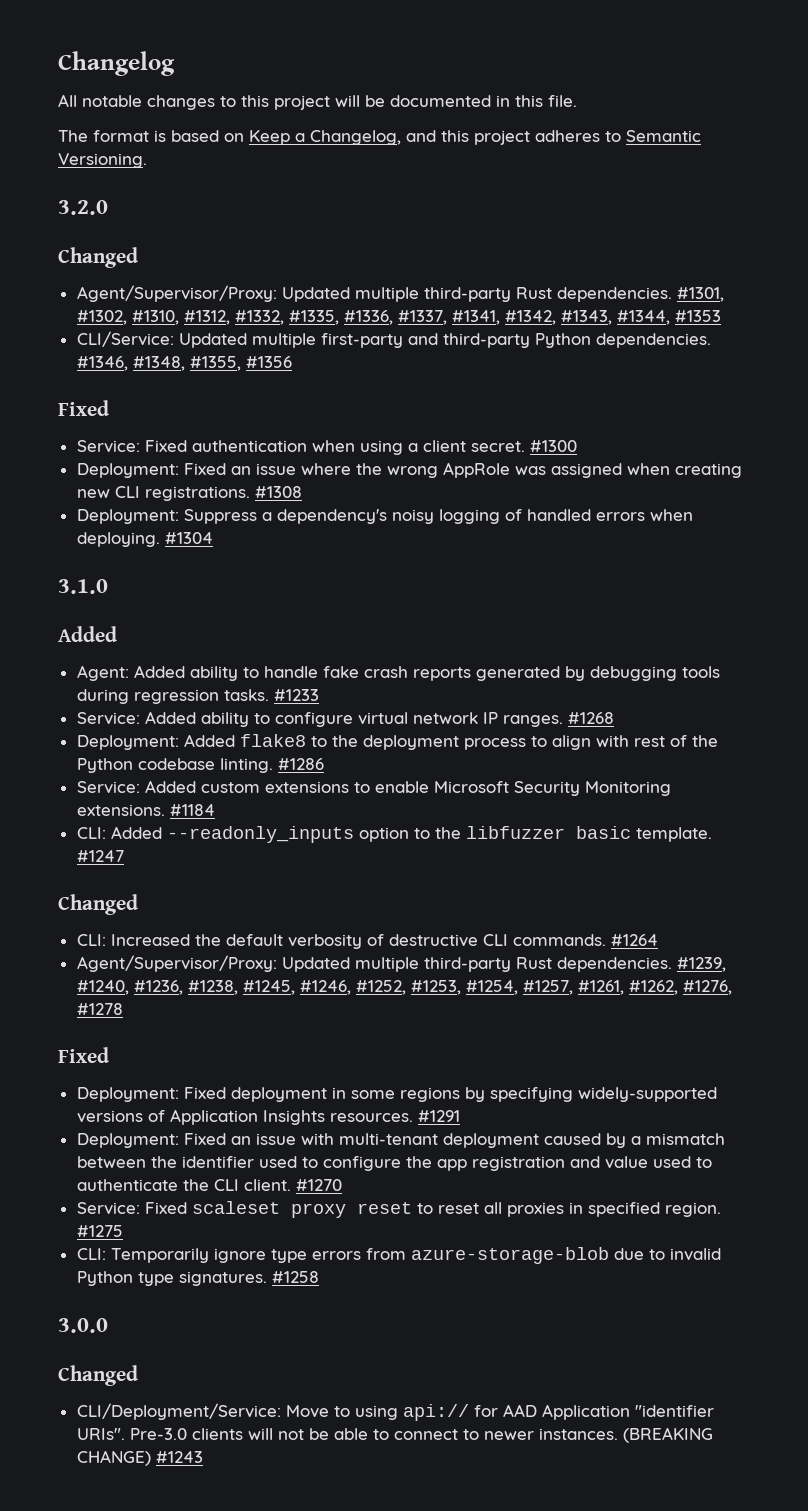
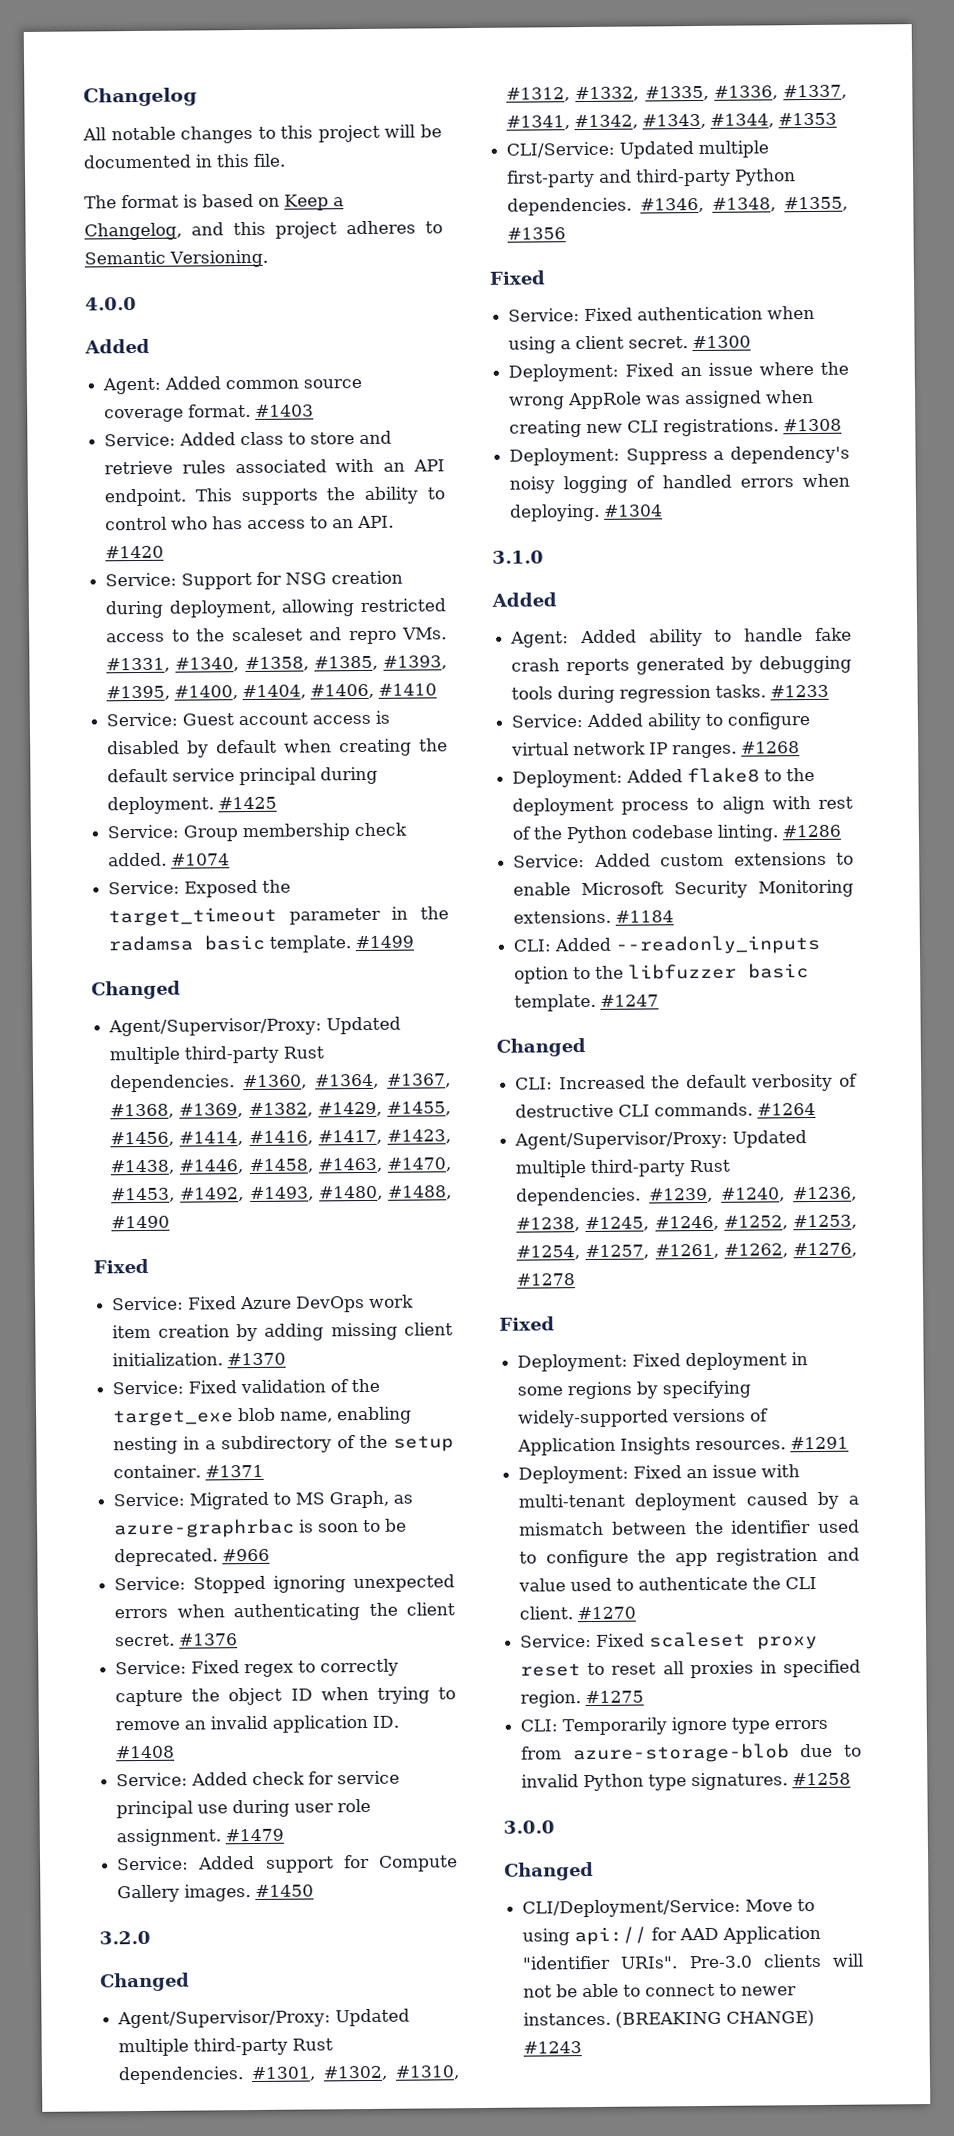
(147, 160) none -> [85,297,137,311] [84,338,150,354] [102,376,363,395] [104,403,315,423] [104,430,393,447] [104,458,445,475] [104,486,445,507] [105,515,395,531] [105,545,165,559] [105,570,404,590] [105,598,446,619] [106,627,448,645] [106,655,447,673] [106,683,438,701] [106,710,391,727] [107,738,448,758] [107,766,379,786] [107,796,278,815] [107,822,408,842] [108,852,231,867] [108,879,292,898] [108,906,449,927] [108,934,415,953] [91,980,181,1000] [108,1016,402,1037] [109,1045,325,1065] [110,1073,452,1093] [110,1101,451,1119] [110,1129,451,1147] [110,1157,451,1175] [111,1185,452,1203] [111,1215,171,1229] [93,1258,149,1274] [112,1294,415,1313] [112,1322,453,1342] [112,1352,287,1367] [112,1378,381,1395] [113,1406,413,1427] [113,1434,455,1455] [113,1464,265,1479] [113,1490,414,1510] [114,1518,408,1539] [114,1548,271,1567] [114,1574,456,1594] [114,1602,455,1622] [115,1633,239,1647] [115,1658,400,1678] [115,1686,456,1707] [115,1714,400,1733] [116,1745,176,1759] [116,1770,401,1787] [116,1798,372,1819] [116,1828,285,1847] [117,1854,458,1873] [117,1884,315,1903] // 4.0.0 // Added // Agent: Added common source coverage format. #1403 // Service: Added class to store and retrieve rules associated with an API endpoint. This supports the ability to control who has access to an API. #1420 // Service: Support for NSG creation during deployment, allowing restricted access to the scaleset and repro VMs. #1331, #1340, #1358, #1385, #1393, #1395, #1400, #1404, #1406, #1410 // Service: Guest account access is disabled by default when creating the default service principal during deployment. #1425 // Service: Group membership check added. #1074 // Service: Exposed the target_timeout parameter in the radamsa basic template. #1499 // Changed // Agent/Supervisor/Proxy: Updated multiple third-party Rust dependencies. #1360, #1364, #1367, #1368, #1369, #1382, #1429, #1455, #1456, #1414, #1416, #1417, #1423, #1438, #1446, #1458, #1463, #1470, #1453, #1492, #1493, #1480, #1488, #1490 // Fixed // Service: Fixed Azure DevOps work item creation by adding missing client initialization. #1370 // Service: Fixed validation of the target_exe blob name, enabling nesting in a subdirectory of the setup container. #1371 // Service: Migrated to MS Graph, as azure-graphrbac is soon to be deprecated. #966 // Service: Stopped ignoring unexpected errors when authenticating the client secret. #1376 // Service: Fixed regex to correctly capture the object ID when trying to remove an invalid application ID. #1408 // Service: Added check for service principal use during user role assignment. #1479 // Service: Added support for Compute Gallery images. #1450

